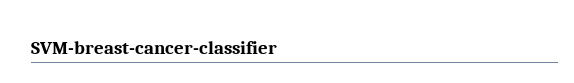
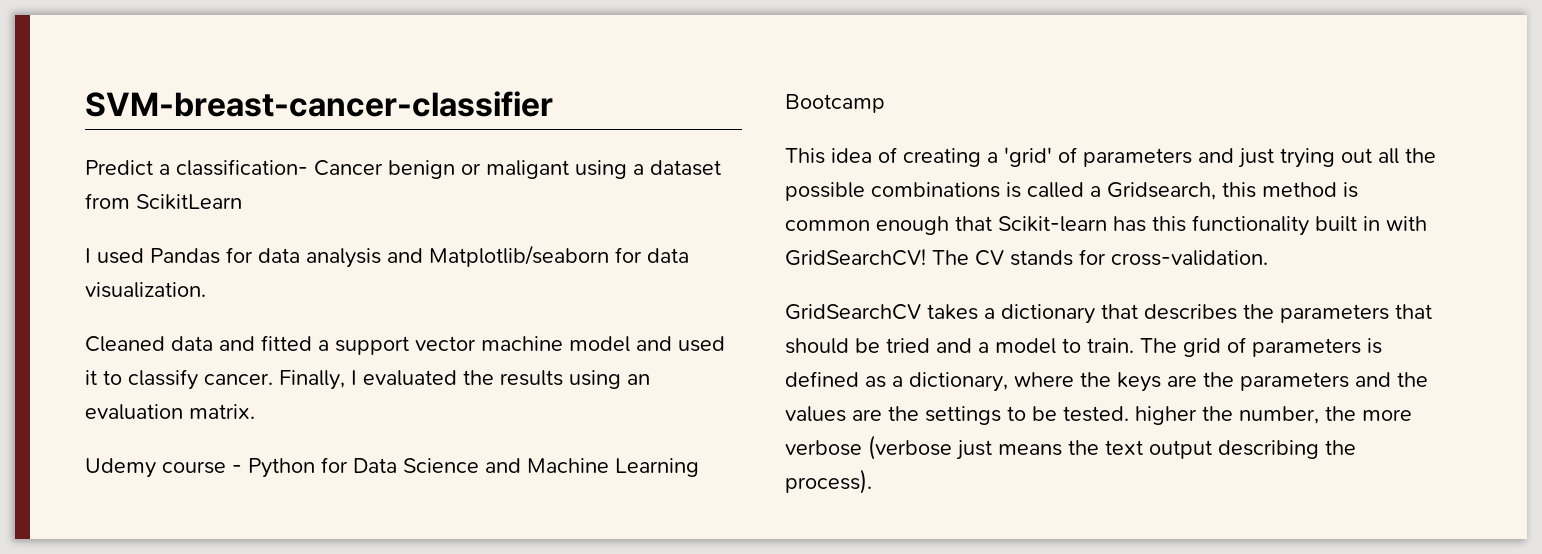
(277, 47) none -> [85,159,721,179] [85,193,242,210] [85,245,689,268] [85,282,206,298] [85,335,725,355] [85,369,650,390] [85,404,255,420] [85,457,699,478] [785,94,885,113] [785,147,1436,168] [785,182,1358,201] [785,215,1427,236] [785,249,1268,266] [785,304,1432,324] [785,337,1382,357] [785,371,1428,392] [785,406,1412,425] [785,435,1356,460] [785,469,872,494] // Predict a classification- Cancer benign or maligant using a dataset from ScikitLearn // I used Pandas for data analysis and Matplotlib/seaborn for data visualization. // Cleaned data and fitted a support vector machine model and used it to classify cancer. Finally, I evaluated the results using an evaluation matrix. // Udemy course - Python for Data Science and Machine Learning Bootcamp // This idea of creating a 'grid' of parameters and just trying out all the possible combinations is called a Gridsearch, this method is common enough that Scikit-learn has this functionality built in with GridSearchCV! The CV stands for cross-validation. // GridSearchCV takes a dictionary that describes the parameters that should be tried and a model to train. The grid of parameters is defined as a dictionary, where the keys are the parameters and the values are the settings to be tested. higher the number, the more verbose (verbose just means the text output describing the process).

